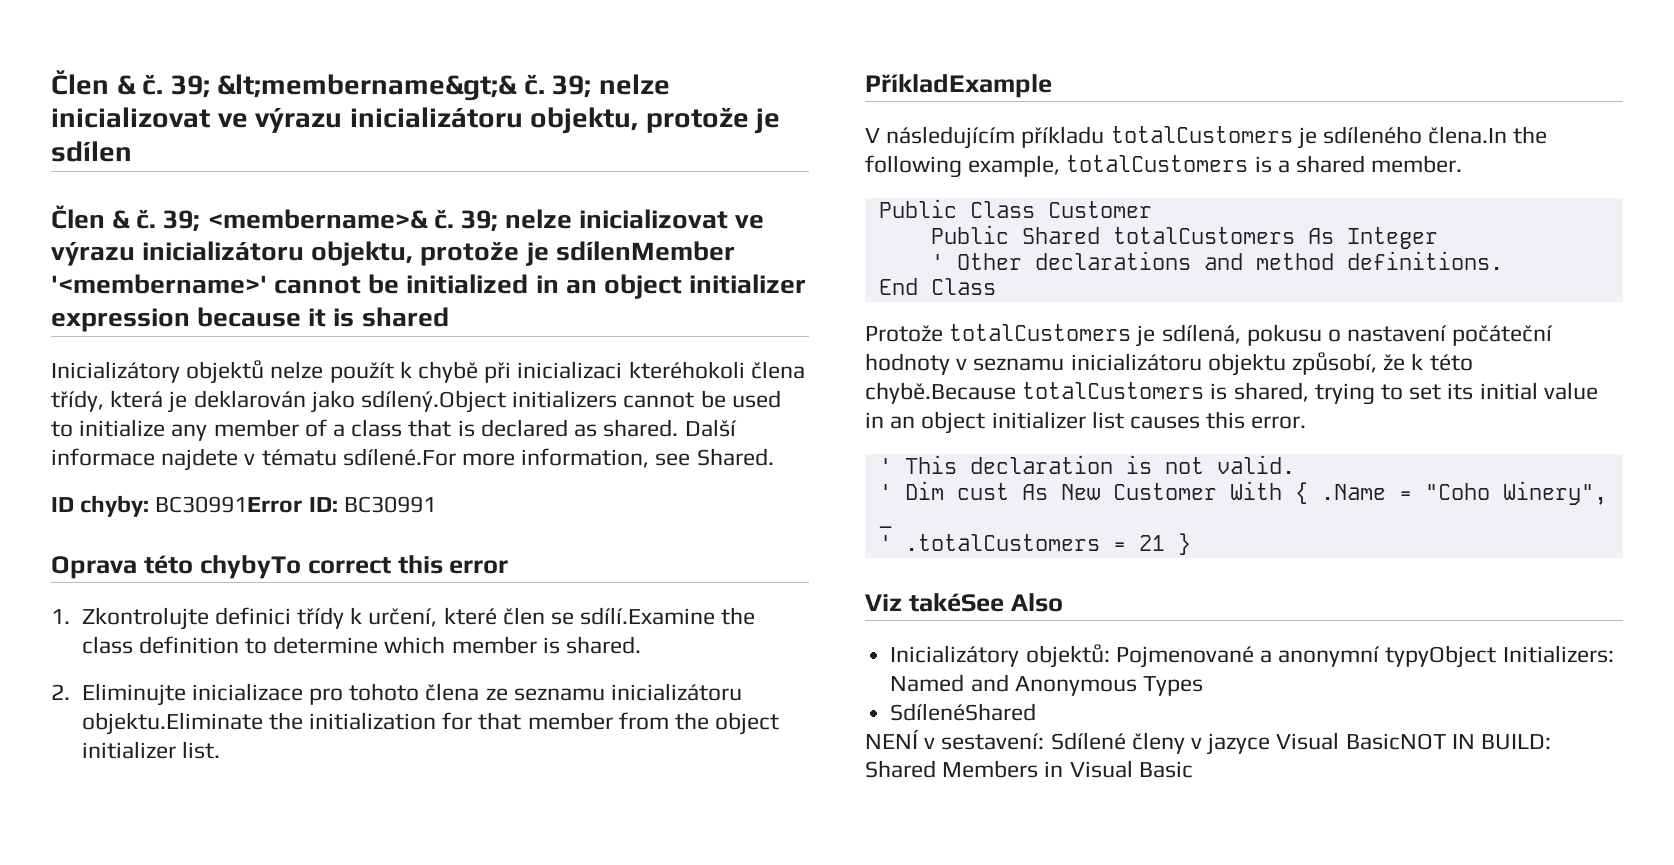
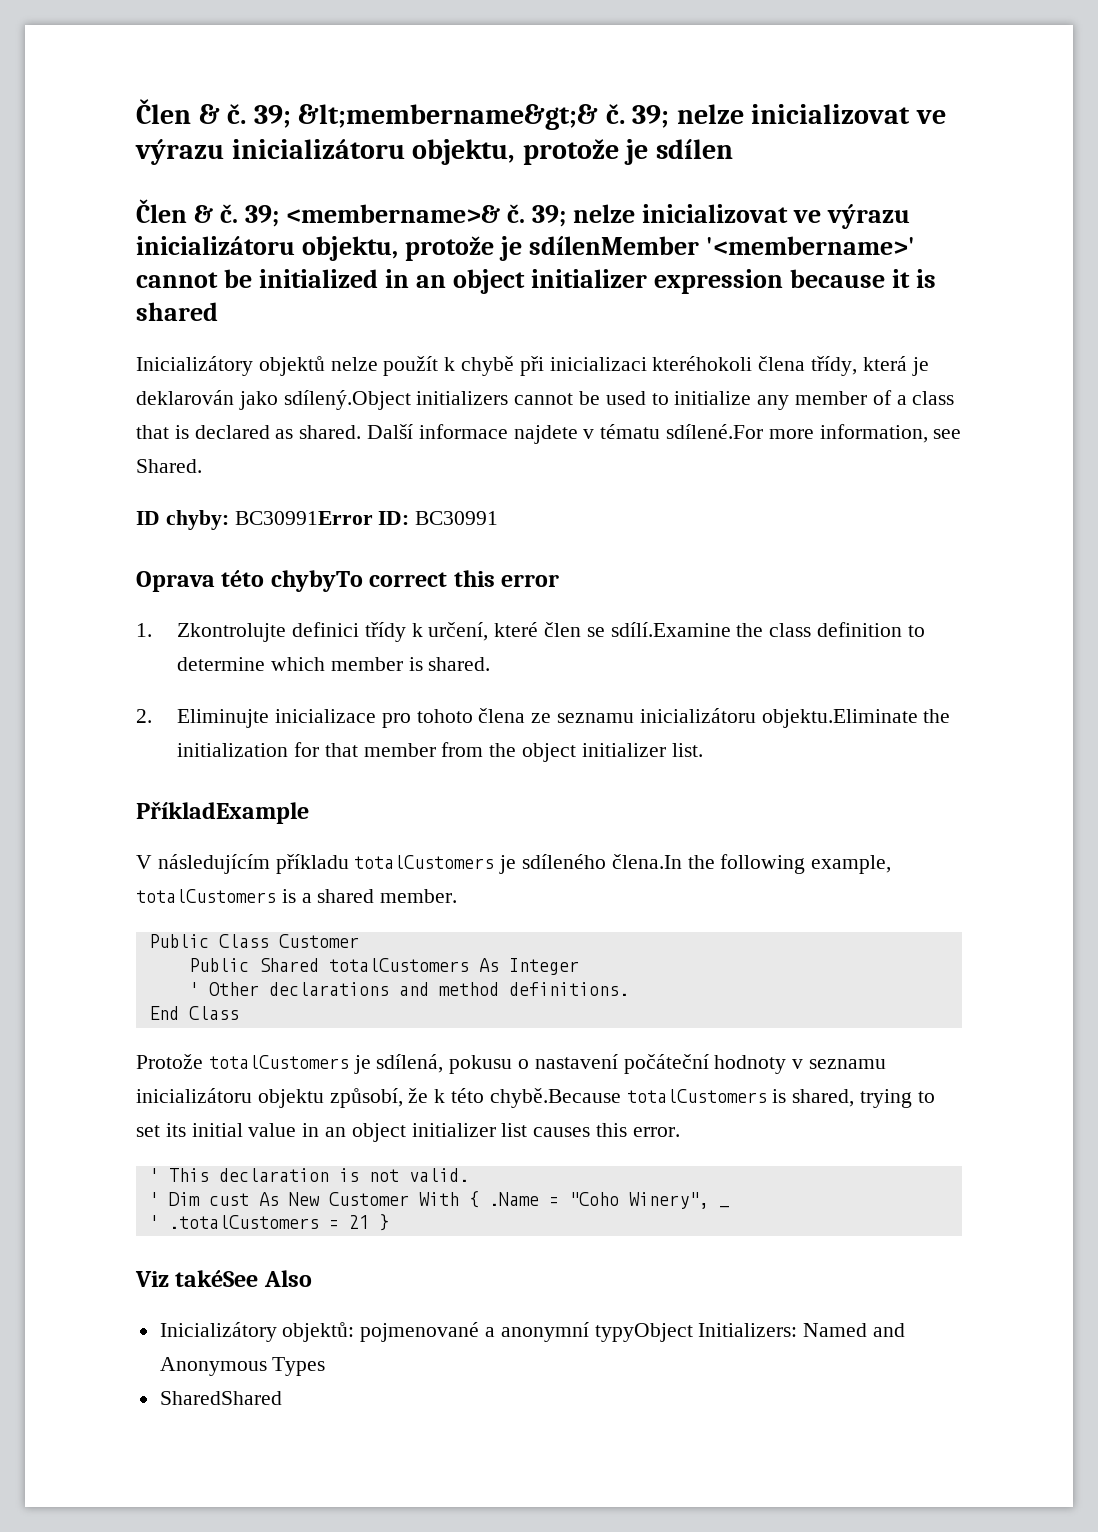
[1115,646,1254,668] Pojmenované -> [360,1322,480,1342] pojmenované
[890,703,1037,721] [865,729,1552,755] [865,760,1193,778] SdílenéShared // NENÍ v sestavení: Sdílené členy v jazyce Visual BasicNOT IN BUILD: Shared Members in Visual Basic -> [159,1391,282,1405] SharedShared

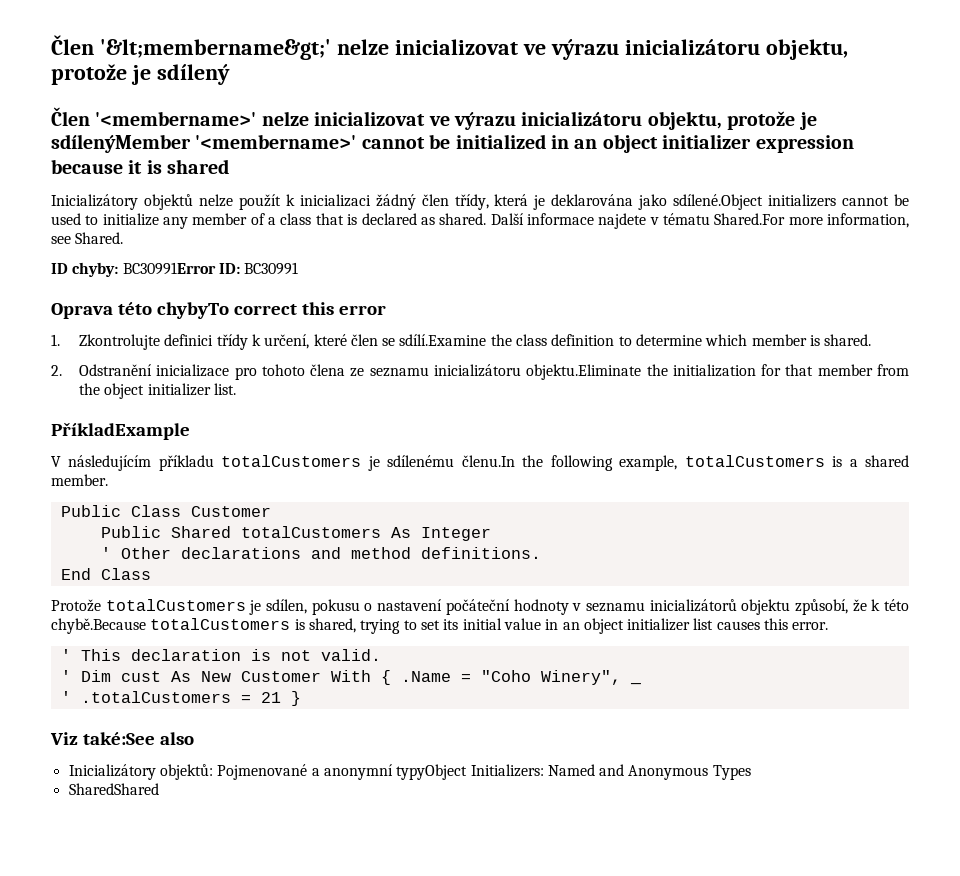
[136,99,947,130] [135,139,733,165] [136,199,911,229] [136,236,700,261] Člen & č. 39; &lt;membername&gt;& č. 39; nelze inicializovat ve výrazu inicializátoru objektu, protože je sdílen // Člen & č. 39; <membername>& č. 39; nelze inicializovat ve výrazu inicializátoru objektu, protože je sdílenMember -> [51,35,848,60] [51,64,230,85] [51,107,817,130] [51,134,191,153] Člen '&lt;membername&gt;' nelze inicializovat ve výrazu inicializátoru objektu, protože je sdílený // Člen '<membername>' nelze inicializovat ve výrazu inicializátoru objektu, protože je sdílenýMember
[461,356,929,376] [136,390,411,410] chybě při inicializaci kteréhokoli člena třídy, která je deklarován jako sdílený.Object -> [299,194,764,210] inicializaci žádný člen třídy, která je deklarována jako sdílené.Object
[666,424,764,439] sdílené.For -> [714,213,786,225] Shared.For
[177,709,270,728] Eliminujte -> [78,364,152,376] Odstranění
[522,854,682,869] sdíleného člena.In -> [387,455,515,467] sdílenému členu.In
[376,1054,444,1073] sdílená, -> [266,599,308,614] sdílen,
[136,1088,252,1103] inicializátoru -> [649,599,737,612] inicializátorů
[175,1270,312,1287] takéSee Also -> [82,732,194,745] také:See also
[360,1322,480,1342] pojmenované -> [217,764,308,780] Pojmenované

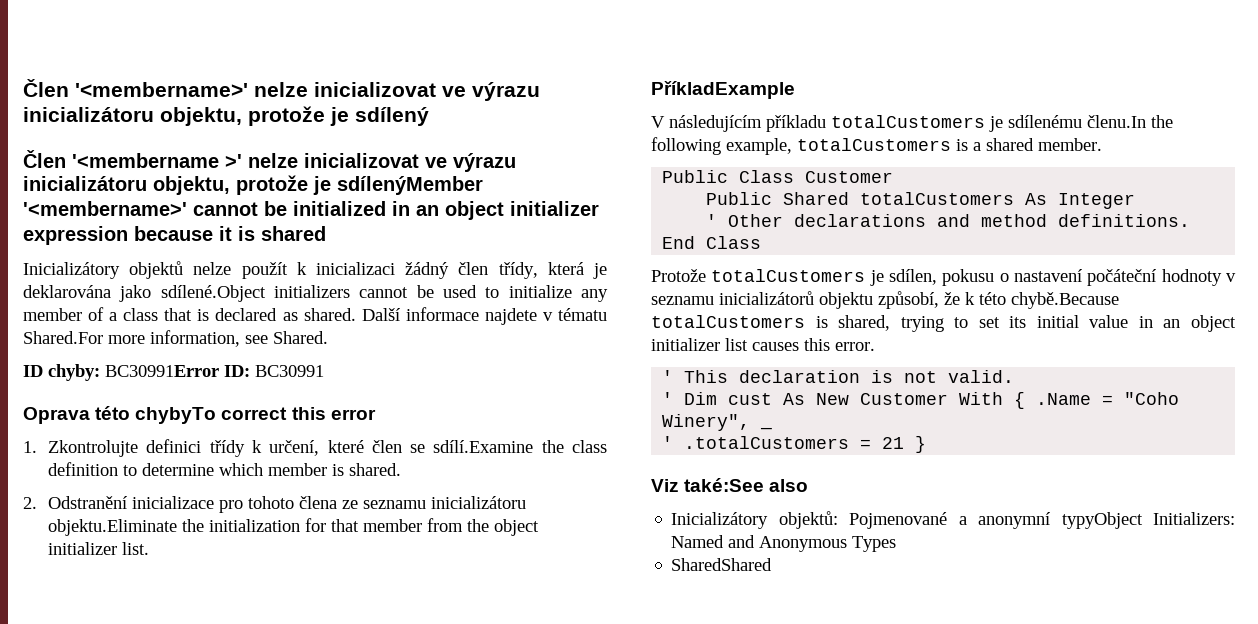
[51,35,331,60] Člen '&lt;membername&gt;' -> [23,79,248,97] Člen '<membername>'
[95,111,257,126] '<membername>' -> [72,153,242,168] '<membername >'

